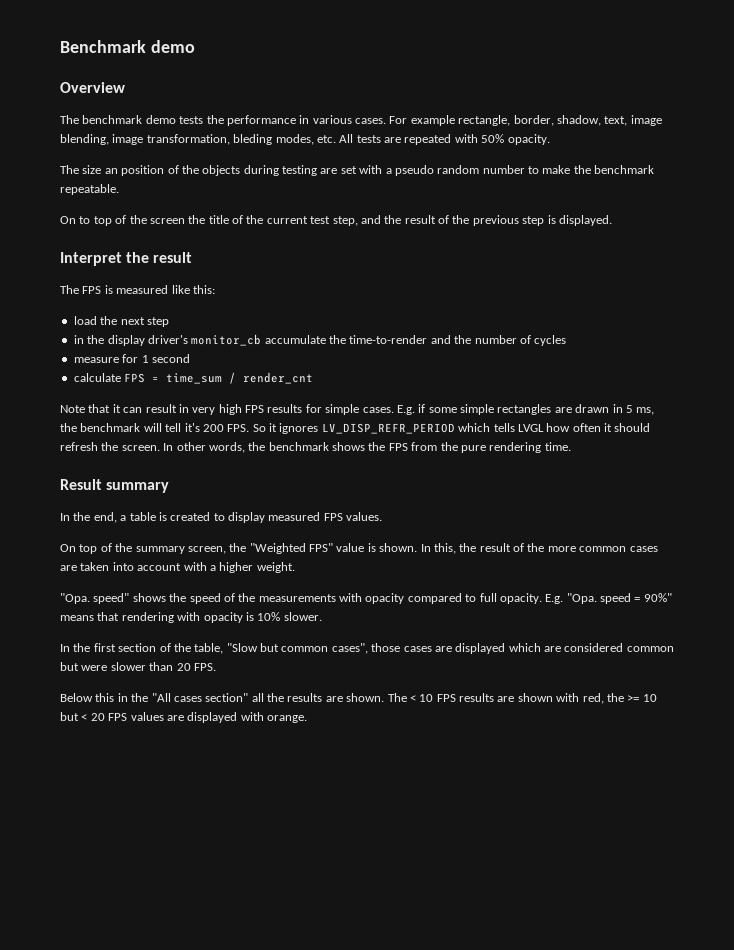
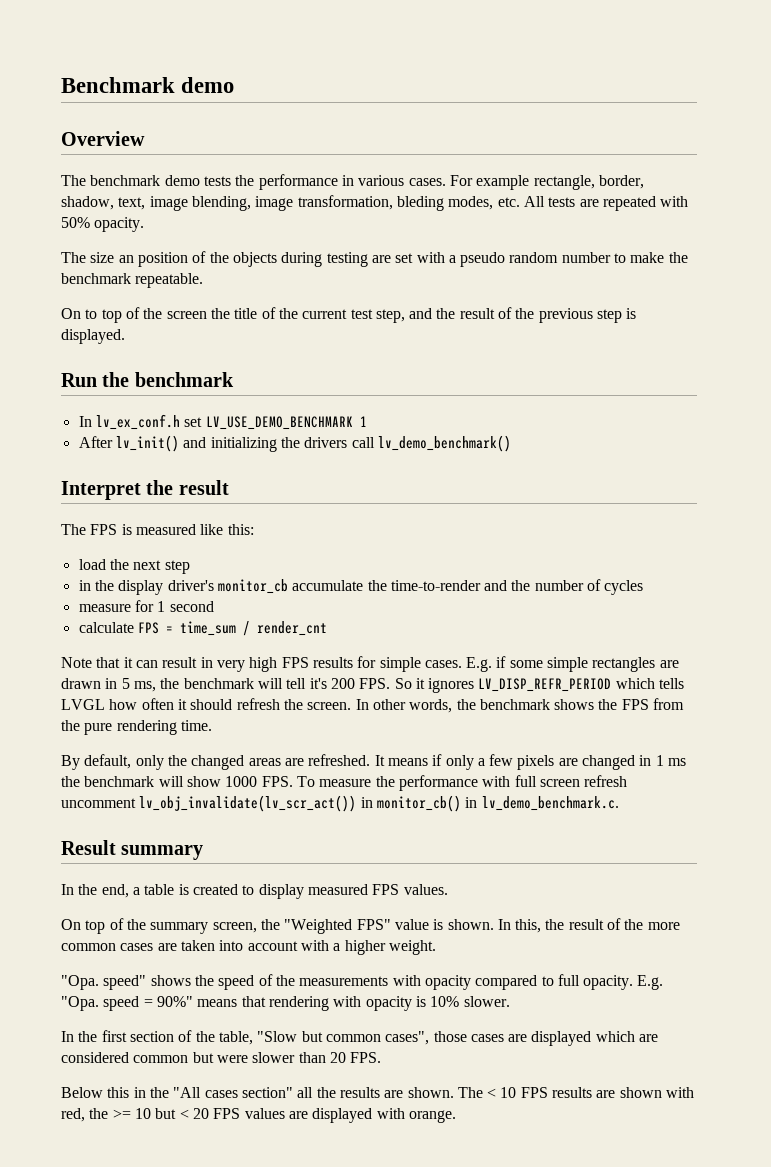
(612, 220) none -> [61,372,234,387] [78,414,367,430] [78,435,511,452] // Run the benchmark // In lv_ex_conf.h set LV_USE_DEMO_BENCHMARK 1 // After lv_init() and initializing the drivers call lv_demo_benchmark()
(571, 446) none -> [61,754,687,770] [61,775,628,791] [61,795,619,812] // By default, only the changed areas are refreshed. It means if only a few pixels are changed in 1 ms the benchmark will show 1000 FPS. To measure the performance with full screen refresh uncomment lv_obj_invalidate(lv_scr_act()) in monitor_cb() in lv_demo_benchmark.c.

